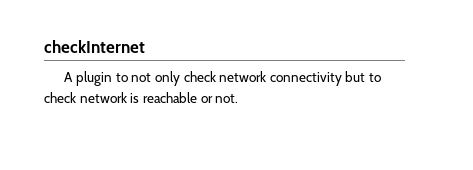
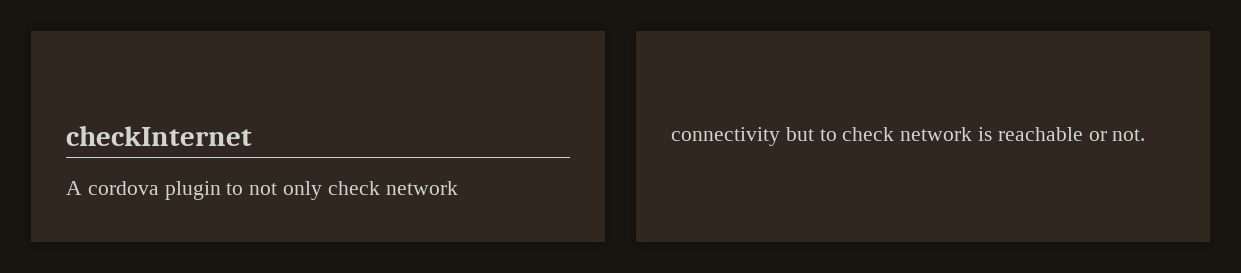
(74, 77) none -> [87,181,159,195] cordova

